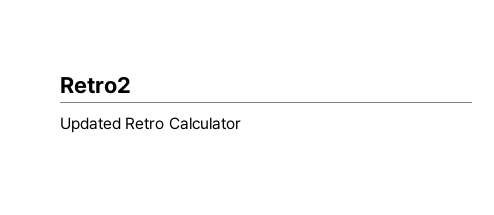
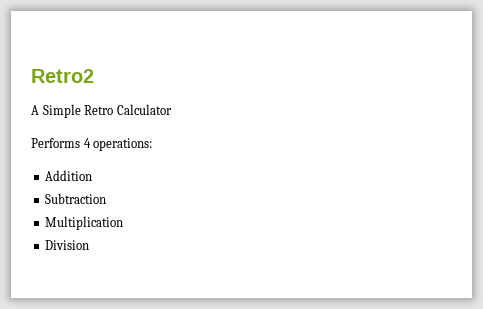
[60,117,121,133] Updated -> [31,104,81,118] A Simple
(241, 123) none -> [31,138,153,151] [45,170,93,181] [45,193,107,204] [45,216,124,230] [45,240,90,250] // Performs 4 operations: // Addition // Subtraction // Multiplication // Division

